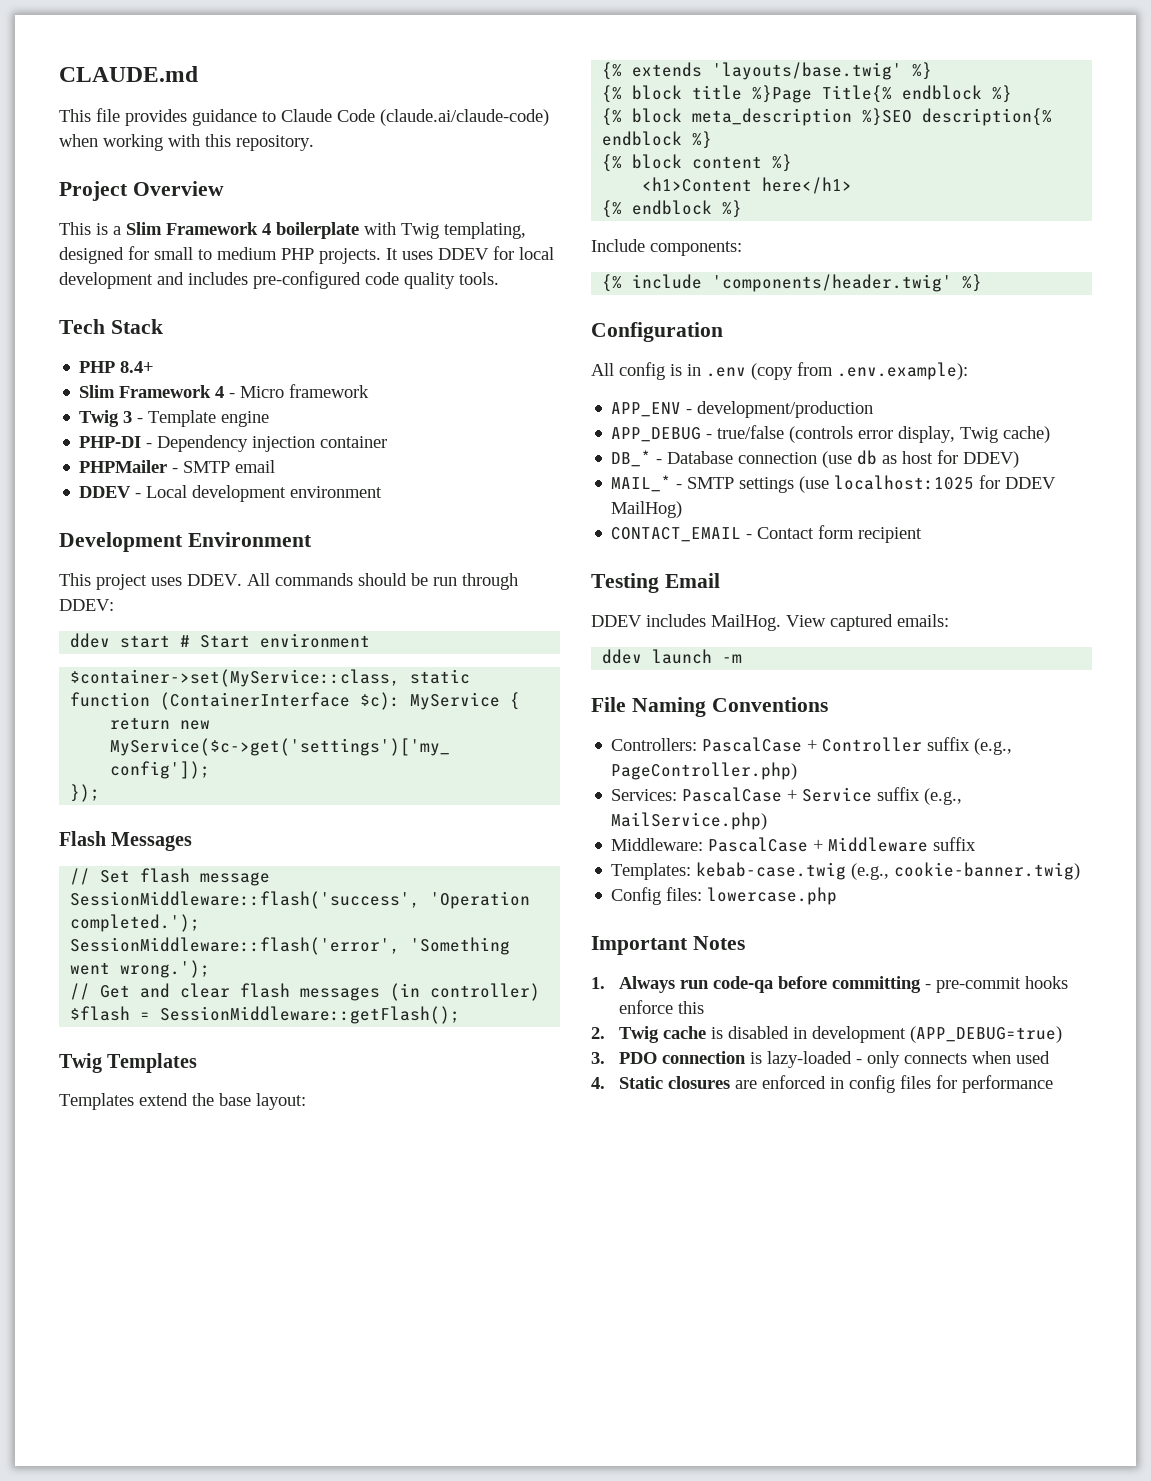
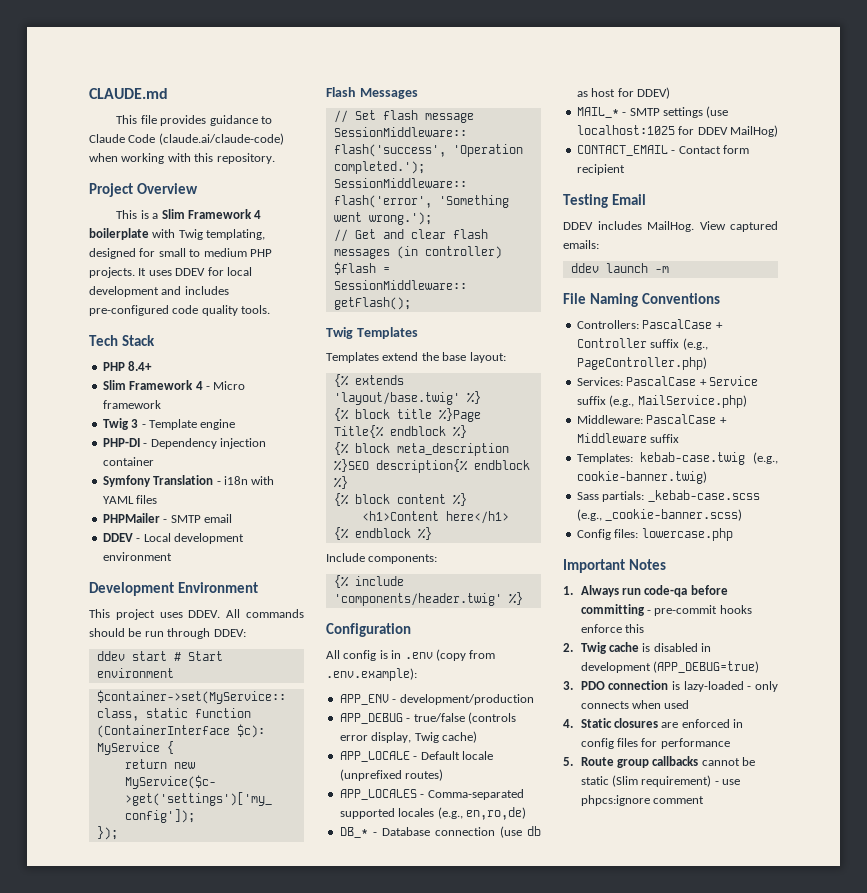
(388, 442) none -> [102,475,275,487] [102,495,158,504] // Symfony Translation - i18n with YAML files
[712,62,903,80] 'layouts/base.twig' -> [333,392,460,405] 'layout/base.twig'
(1051, 434) none -> [339,751,493,762] [339,769,444,781] [339,789,524,800] [339,807,526,820] // APP_LOCALE - Default locale (unprefixed routes) // APP_LOCALES - Comma-separated supported locales (e.g., en,ro,de)
(1081, 871) none -> [576,490,760,502] [576,509,743,521] // Sass partials: _kebab-case.scss (e.g., _cookie-banner.scss)
(1054, 1084) none -> [563,756,756,768] [580,775,741,787] [580,795,704,806] // 5. Route group callbacks cannot be static (Slim requirement) - use phpcs:ignore comment

